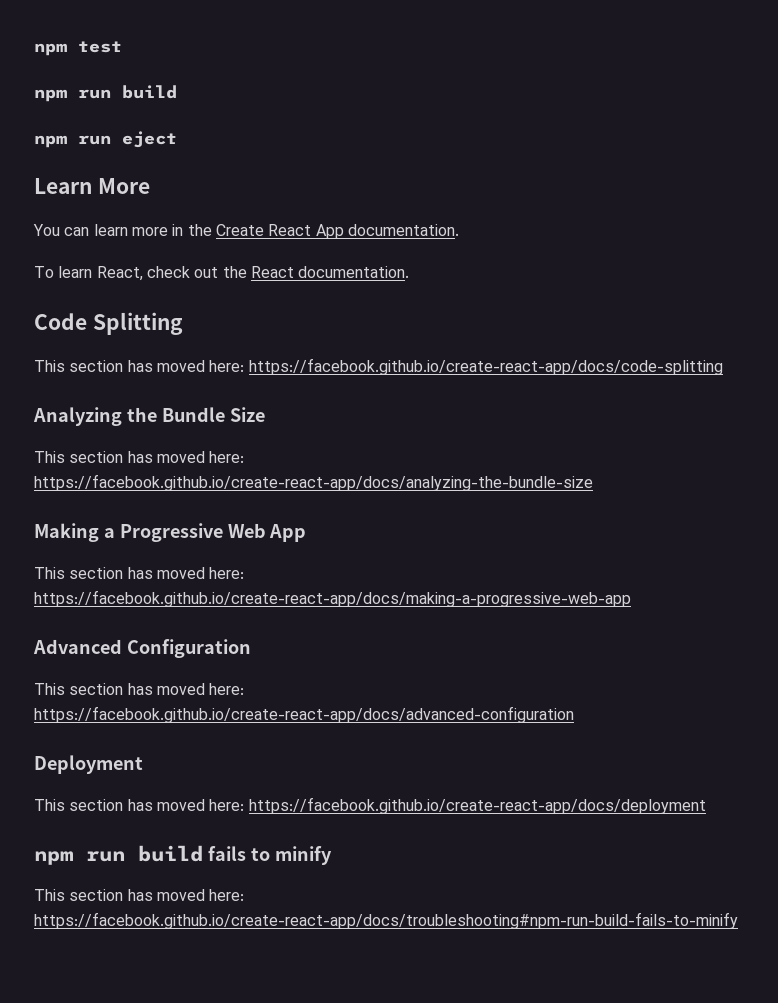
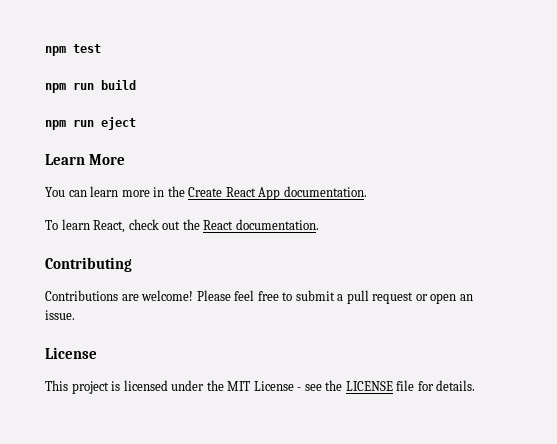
[34,312,183,335] [34,358,723,375] [33,407,265,426] [34,451,245,463] [34,474,593,491] [34,523,307,542] [34,567,245,579] [34,590,631,607] [33,639,251,658] [34,683,245,695] [34,706,574,723] [34,755,143,774] [34,797,706,814] [34,845,332,865] [34,889,245,901] [34,912,738,929] Code Splitting // This section has moved here: https://facebook.github.io/create-react-app/docs/code-splitting // Analyzing the Bundle Size // This section has moved here: https://facebook.github.io/create-react-app/docs/analyzing-the-bundle-size // Making a Progressive Web App // This section has moved here: https://facebook.github.io/create-react-app/docs/making-a-progressive-web-app // Advanced Configuration // This section has moved here: https://facebook.github.io/create-react-app/docs/advanced-configuration // Deployment // This section has moved here: https://facebook.github.io/create-react-app/docs/deployment // npm run build fails to minify // This section has moved here: https://facebook.github.io/create-react-app/docs/troubleshooting#npm-run-build-fails-to-minify -> [45,257,132,272] [45,290,473,304] [45,310,75,320] [45,347,97,359] [45,380,476,394] Contributing // Contributions are welcome! Please feel free to submit a pull request or open an issue. // License // This project is licensed under the MIT License - see the LICENSE file for details.

